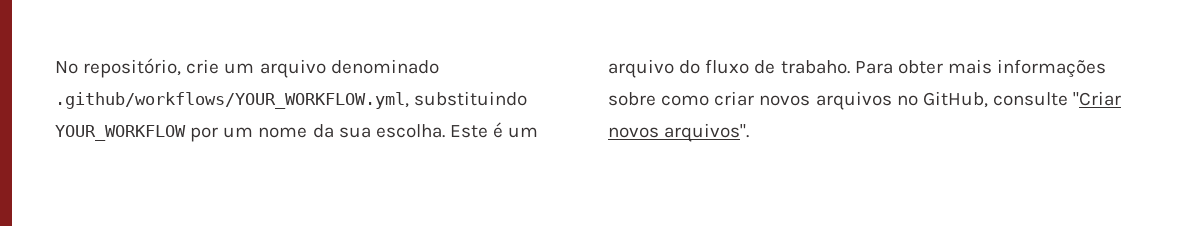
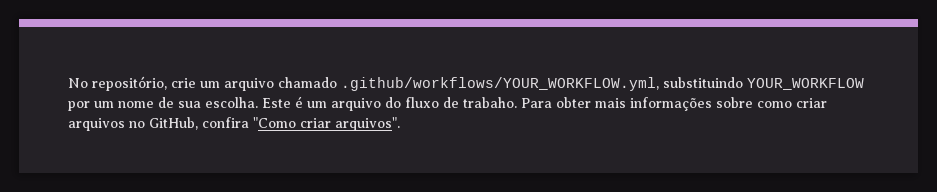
[330,59,439,74] denominado -> [278,77,337,88] chamado
[312,124,334,138] da -> [158,97,174,108] de
[759,95,811,106] novos -> (827, 103) none
[992,91,1122,106] [608,127,659,138] consulte "Criar novos -> [202,117,331,128] confira "Como criar

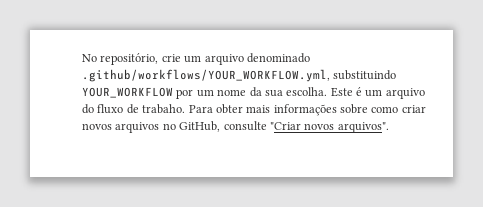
[278,77,337,88] chamado -> [246,53,310,63] denominado
[158,97,174,108] de -> [249,87,262,97] da
(827, 103) none -> [82,123,112,130] novos
[202,117,331,128] confira "Como criar -> [223,121,335,131] consulte "Criar novos

